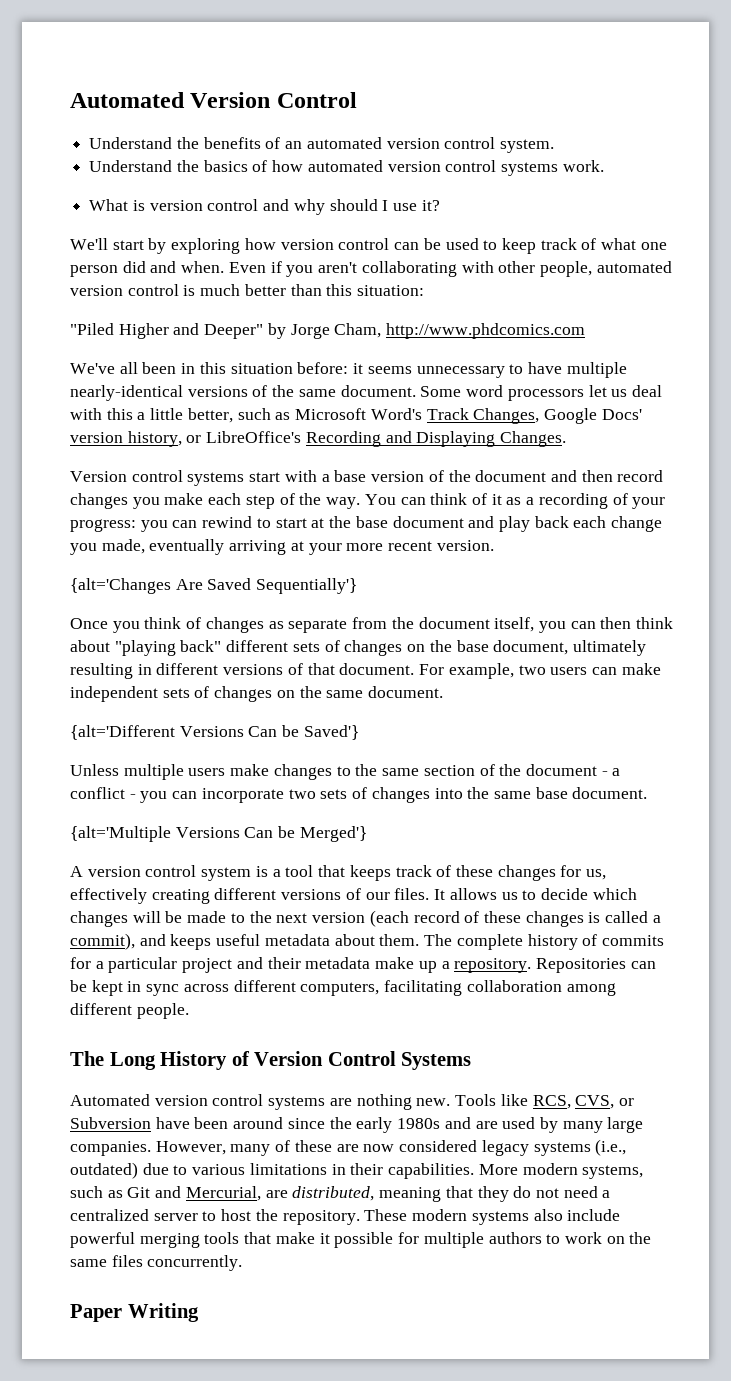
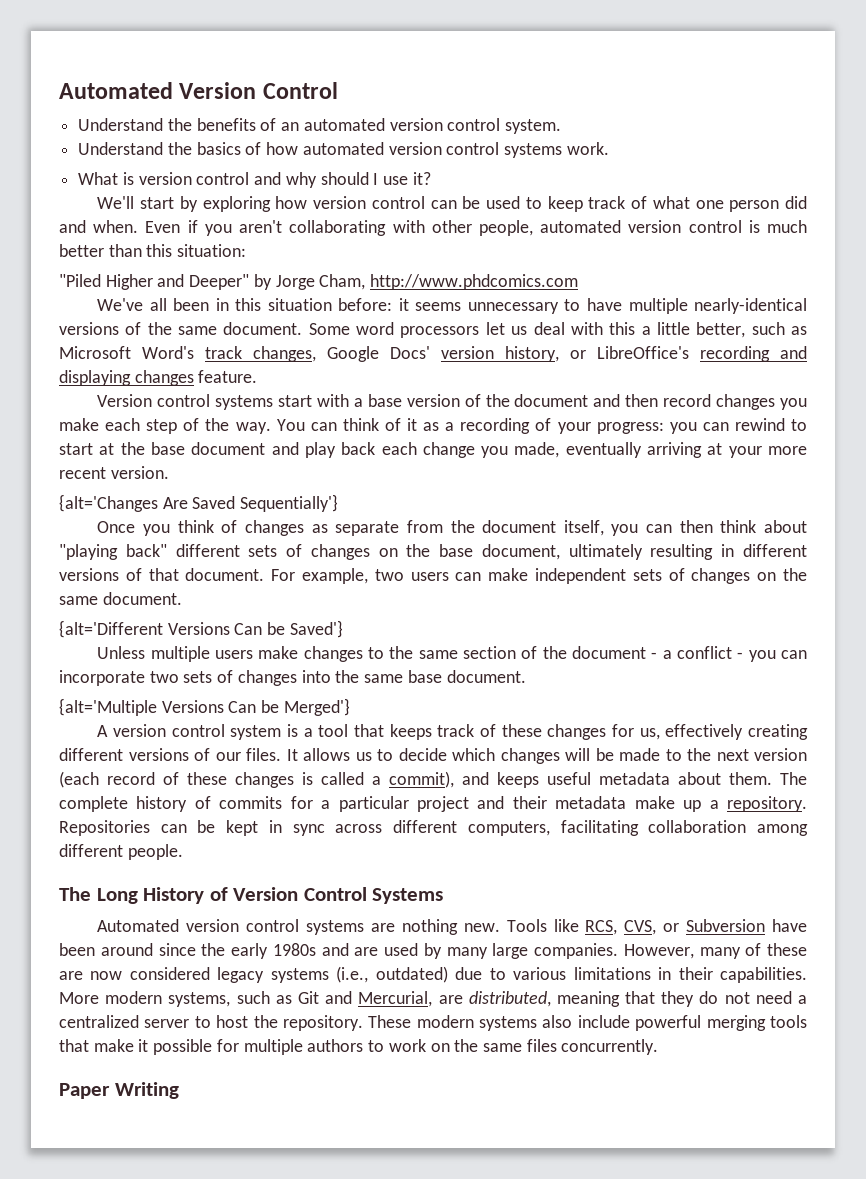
[426,408,540,424] Track Changes, -> [205,346,316,362] track changes,
[305,431,567,447] Recording and Displaying Changes. -> [700,346,807,362] [59,370,258,386] recording and displaying changes feature.

